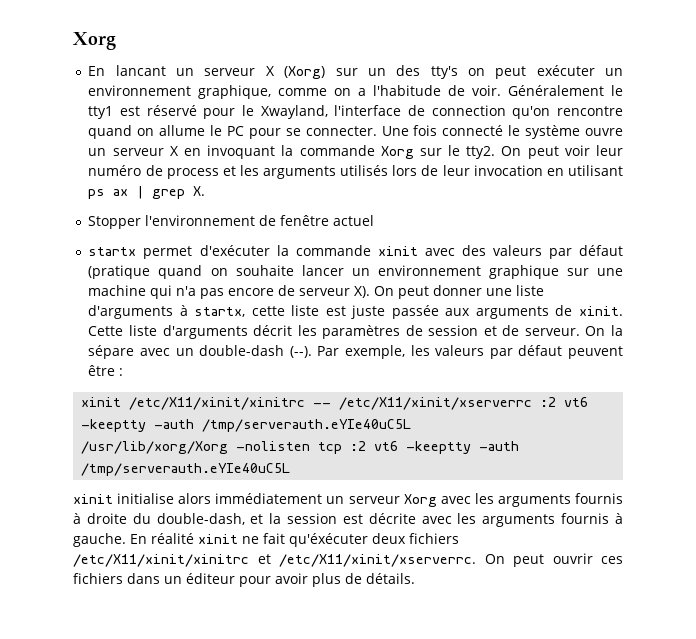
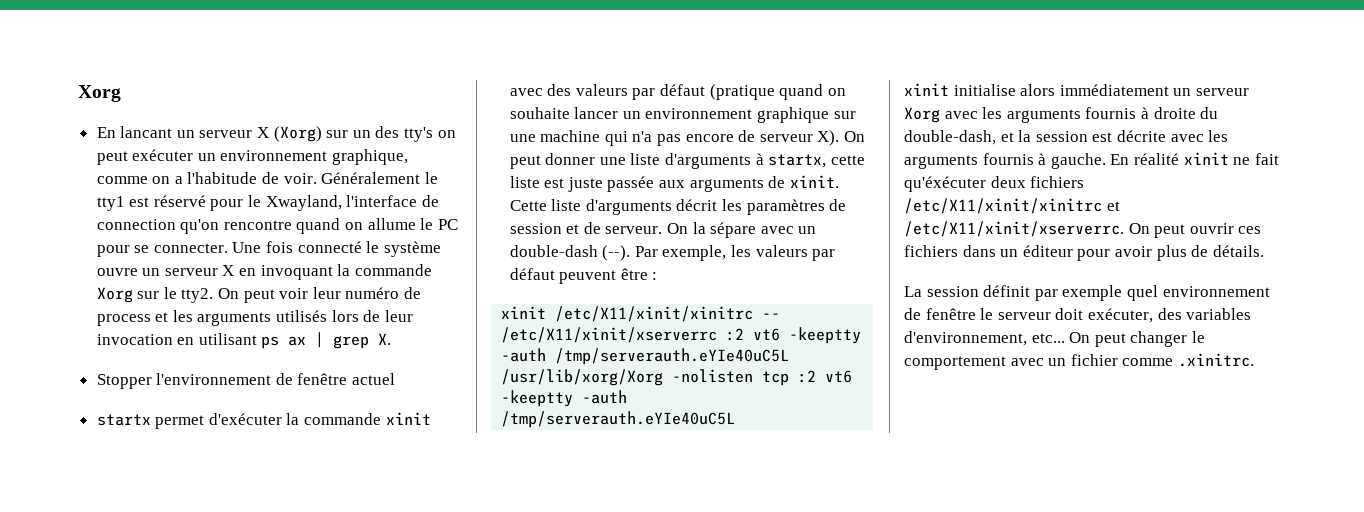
(415, 578) none -> [904,285,1270,301] [904,308,1252,323] [904,331,1205,347] [904,353,1254,370] // La session définit par exemple quel environnement de fenêtre le serveur doit exécuter, des variables d'environnement, etc... On peut changer le comportement avec un fichier comme .xinitrc.

